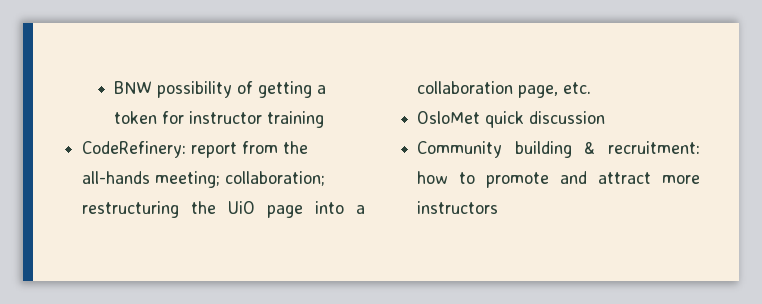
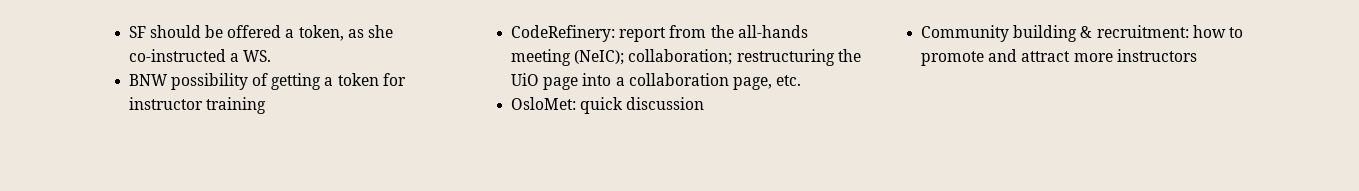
(114, 87) none -> [128,25,393,41] [128,49,272,62] SF should be offered a token, as she co-instructed a WS. //
[155,171,221,188] meeting; -> [511,49,625,66] meeting (NeIC);
[417,111,481,124] OsloMet -> [511,97,577,110] OsloMet:

